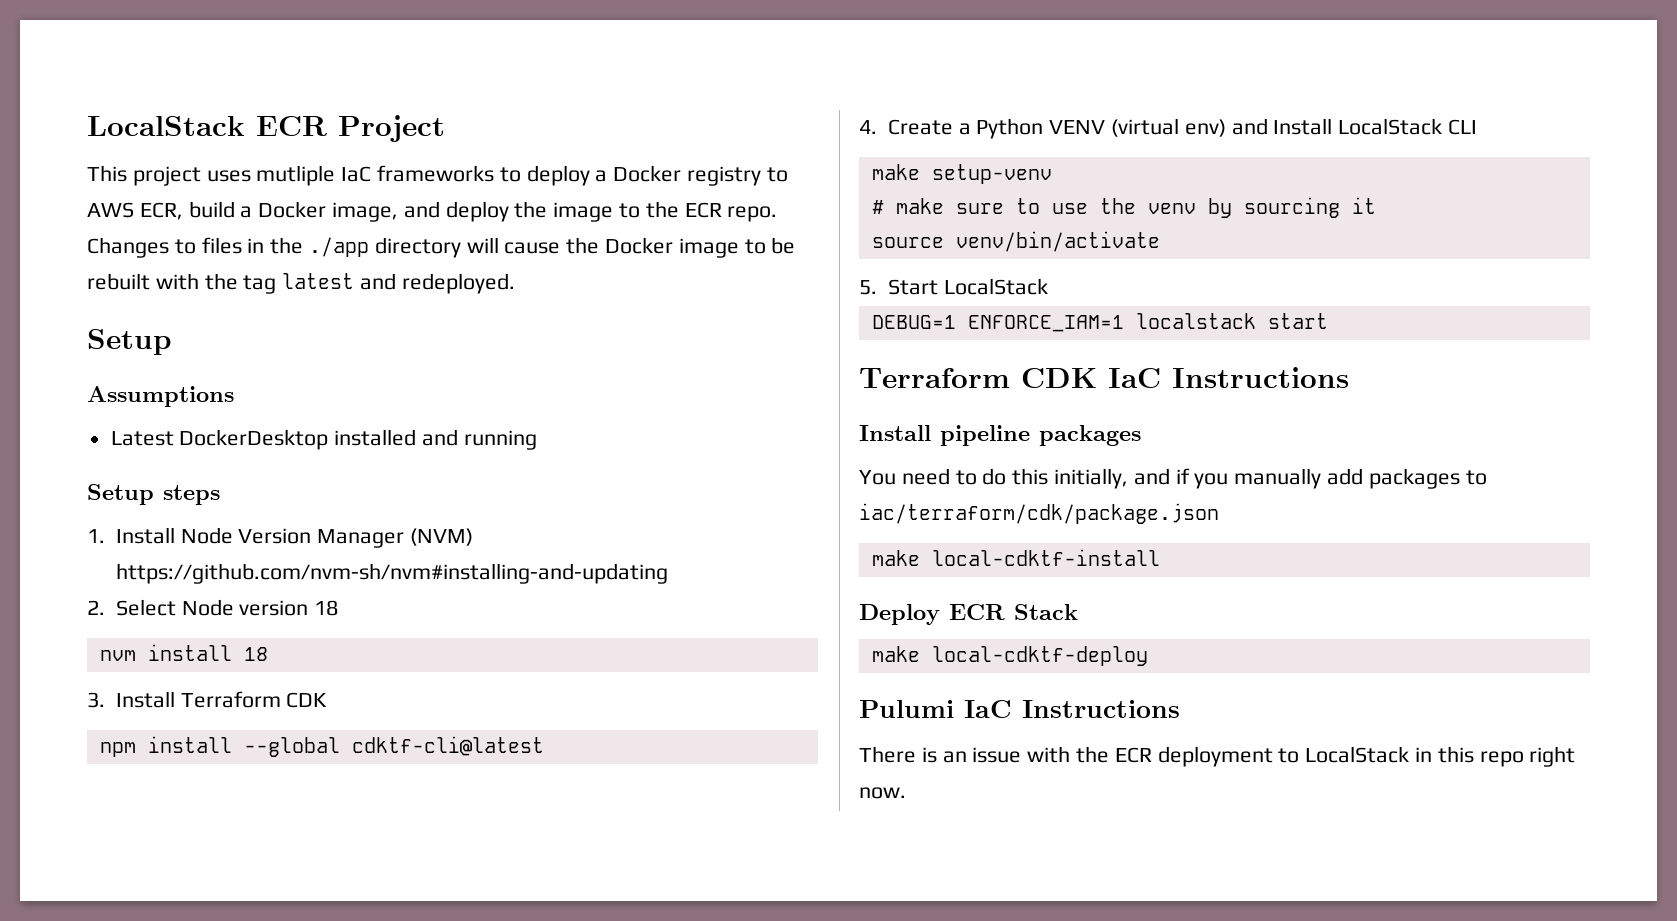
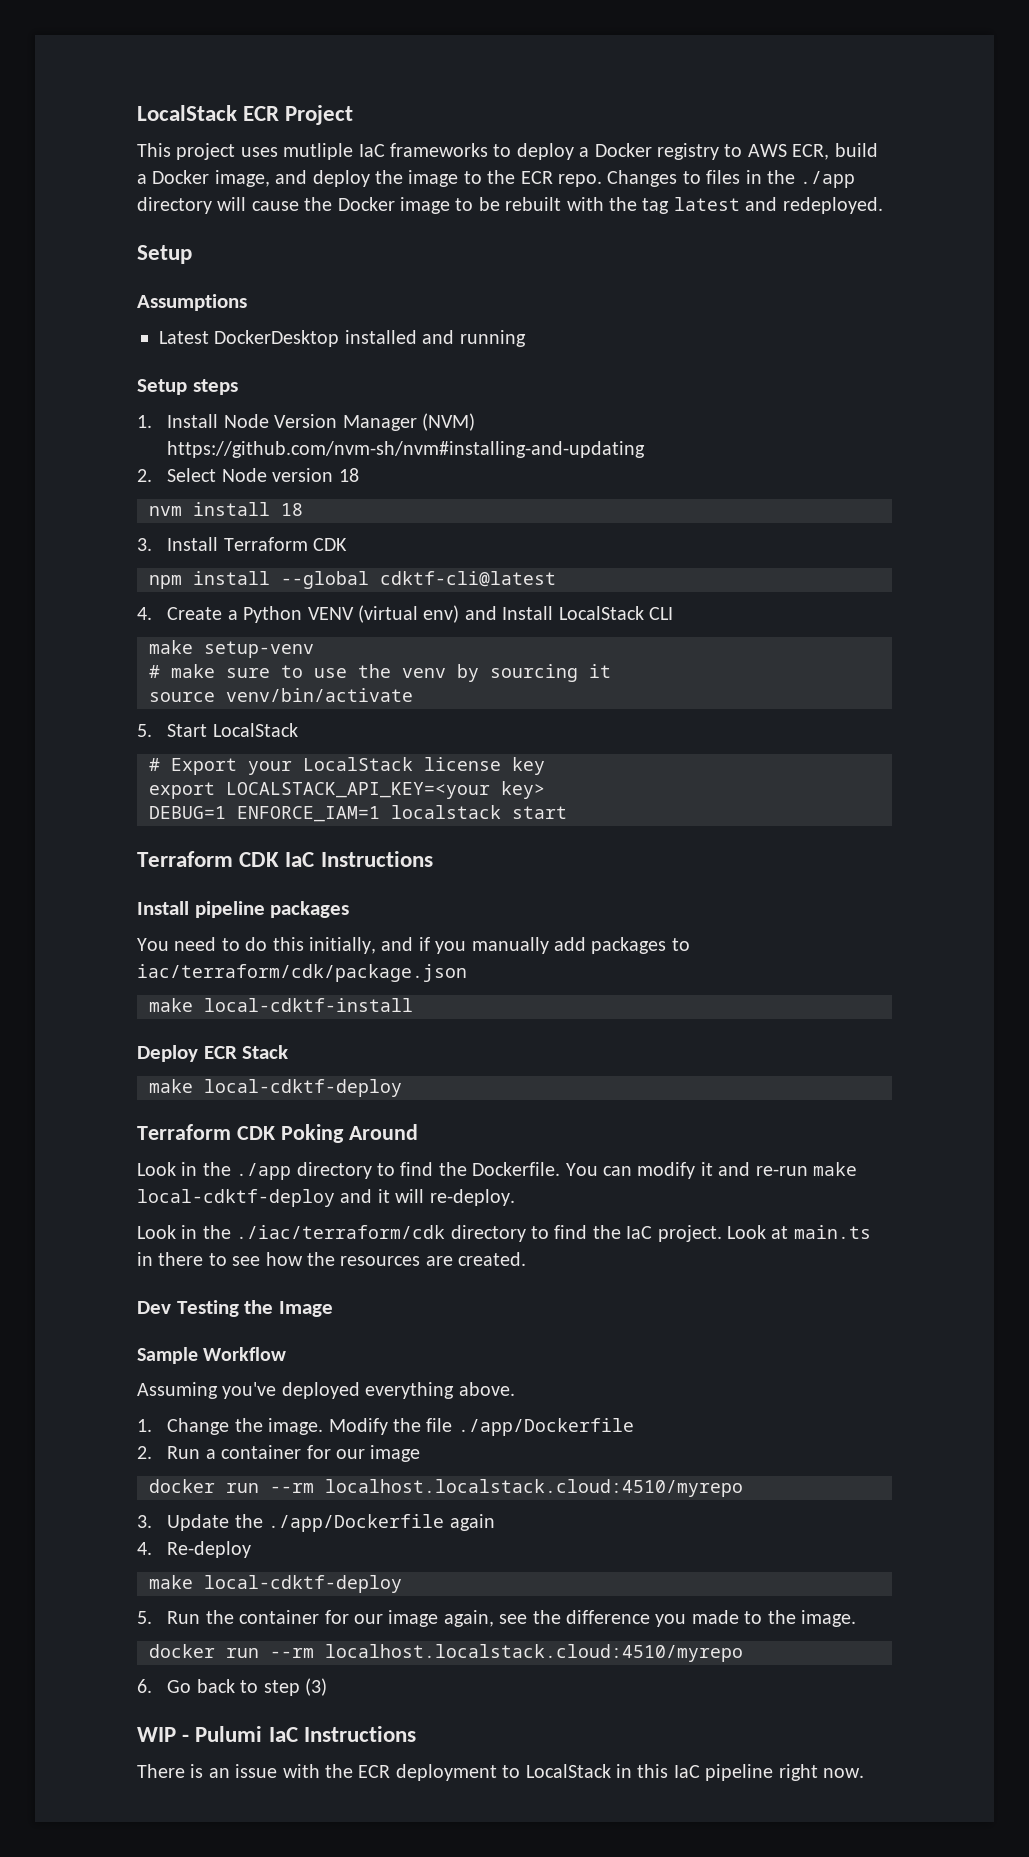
(1048, 286) none -> [149,757,545,775] [149,781,545,799] // # Export your LocalStack license key // export LOCALSTACK_API_KEY=<your key>
(1148, 656) none -> [137,1124,418,1143] [137,1162,857,1180] [137,1189,515,1207] [137,1225,871,1242] [137,1252,527,1266] [137,1300,334,1317] [137,1347,287,1364] [137,1382,515,1399] [137,1418,634,1436] [137,1445,421,1462] [149,1479,743,1497] [137,1514,495,1532] [137,1541,252,1558] [149,1575,402,1593] [137,1610,856,1627] [149,1644,743,1662] [137,1678,327,1696] [137,1727,190,1742] Terraform CDK Poking Around // Look in the ./app directory to find the Dockerfile. You can modify it and re-run make local-cdktf-deploy and it will re-deploy. // Look in the ./iac/terraform/cdk directory to find the IaC project. Look at main.ts in there to see how the resources are created. // Dev Testing the Image // Sample Workflow // Assuming you've deployed everything above. // 1. Change the image. Modify the file ./app/Dockerfile // 2. Run a container for our image // docker run --rm localhost.localstack.cloud:4510/myrepo // 3. Update the ./app/Dockerfile again // 4. Re-deploy // make local-cdktf-deploy // 5. Run the container for our image again, see the difference you made to the image. // docker run --rm localhost.localstack.cloud:4510/myrepo // 6. Go back to step (3) // WIP -
[1479,751,1524,767] repo -> [673,1764,774,1781] IaC pipeline

